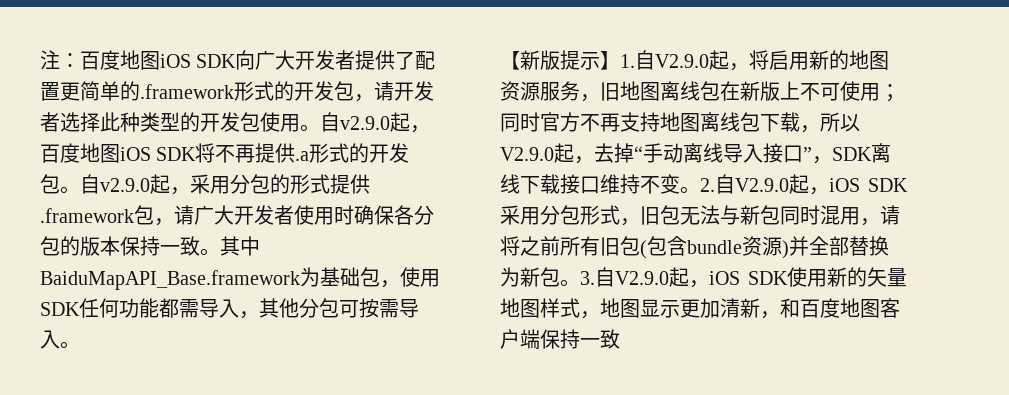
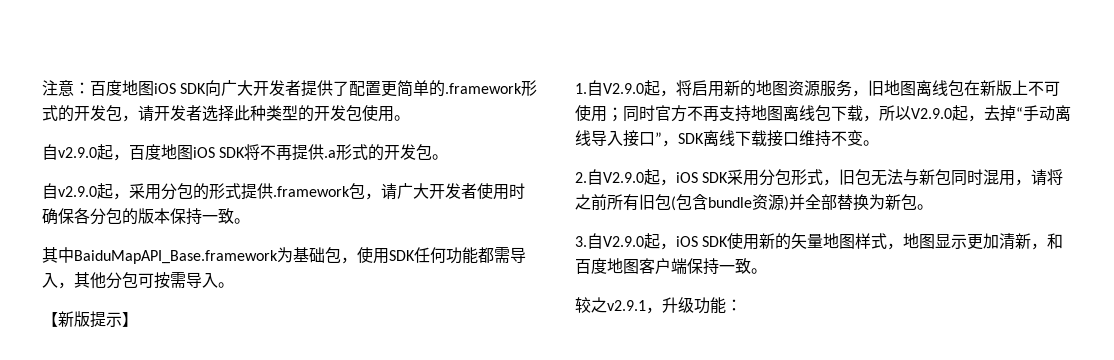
(60, 60) none -> [58,80,74,96] 意
(320, 128) none -> (410, 118) //
(80, 190) none -> (449, 157) //
(220, 252) none -> (250, 221) //
(620, 60) none -> (138, 319) //
(700, 190) none -> (879, 143) //
(580, 283) none -> (933, 207) //
(620, 339) none -> [751,268,767,274] [575,297,742,314] 。 // 较之v2.9.1，升级功能：

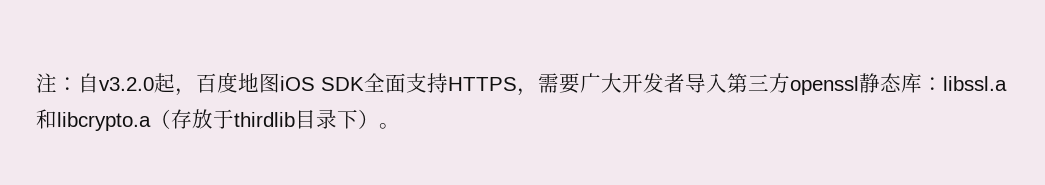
[58,80,538,97] [42,105,410,122] [42,144,97,160] 意：百度地图iOS SDK向广大开发者提供了配置更简单的.framework形式的开发包，请开发者选择此种类型的开发包使用。 // 自v2.9.0 -> [57,73,154,93] ：自v3.2.0
[244,144,449,161] [42,183,525,200] [42,208,250,225] [42,247,526,264] [42,272,234,289] [42,311,138,328] [575,80,1060,97] [575,105,1071,122] [575,130,879,147] [575,169,1064,186] [575,194,933,211] [575,233,1064,250] [575,258,767,275] [575,297,742,314] 将不再提供.a形式的开发包。 // 自v2.9.0起，采用分包的形式提供.framework包，请广大开发者使用时确保各分包的版本保持一致。 // 其中BaiduMapAPI_Base.framework为基础包，使用SDK任何功能都需导入，其他分包可按需导入。 // 【新版提示】 // 1.自V2.9.0起，将启用新的地图资源服务，旧地图离线包在新版上不可使用；同时官方不再支持地图离线包下载，所以V2.9.0起，去掉“手动离线导入接口”，SDK离线下载接口维持不变。 // 2.自V2.9.0起，iOS SDK采用分包形式，旧包无法与新包同时混用，请将之前所有旧包(包含bundle资源)并全部替换为新包。 // 3.自V2.9.0起，iOS SDK使用新的矢量地图样式，地图显示更加清新，和百度地图客户端保持一致。 // 较之v2.9.1，升级功能： -> [364,73,1007,96] [36,109,400,131] 全面支持HTTPS，需要广大开发者导入第三方openssl静态库：libssl.a和libcrypto.a（存放于thirdlib目录下）。

